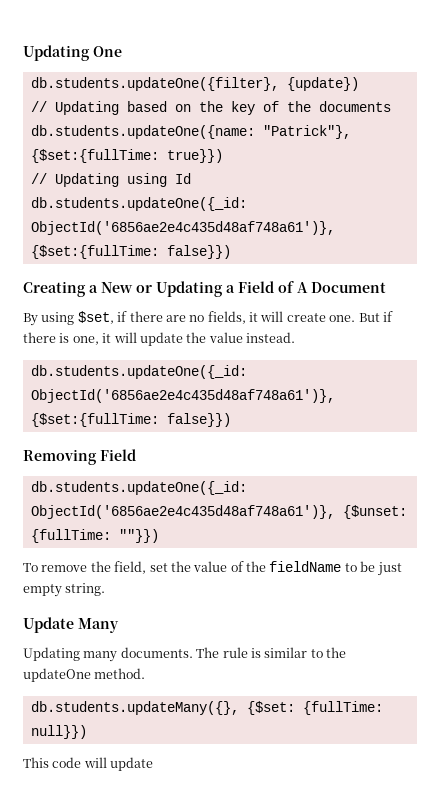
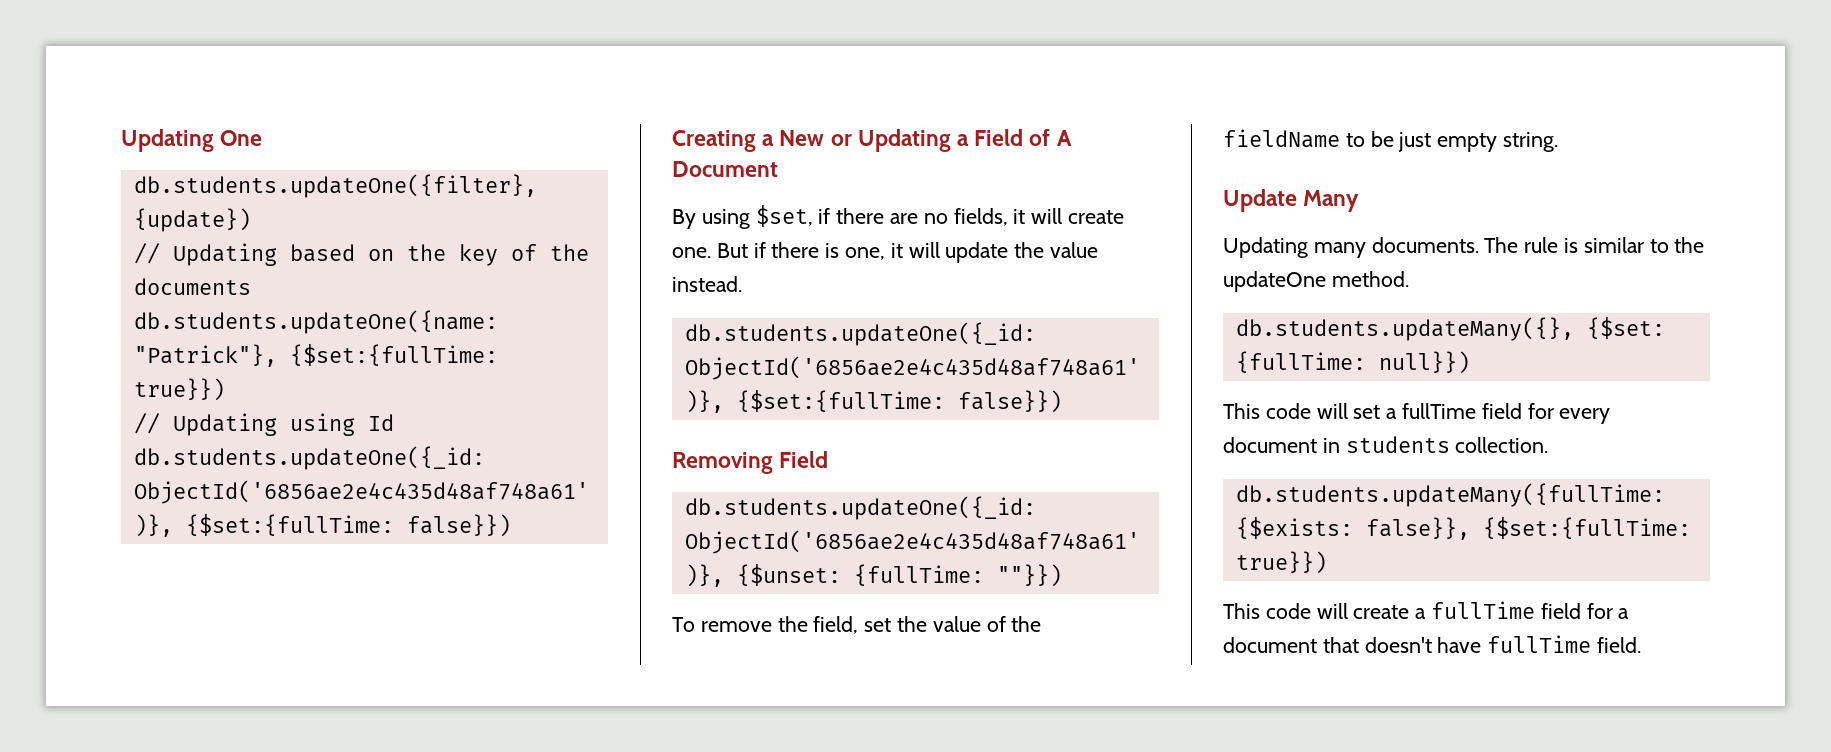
[110,757,154,771] update -> [1353,403,1611,424] [1223,436,1549,453] [1235,483,1665,507] [1235,517,1691,540] [1235,551,1327,574] [1223,601,1630,619] [1223,635,1642,653] set a fullTime field for every document in students collection. // db.students.updateMany({fullTime: {$exists: false}}, {$set:{fullTime: true}}) // This code will create a fullTime field for a document that doesn't have fullTime field.

